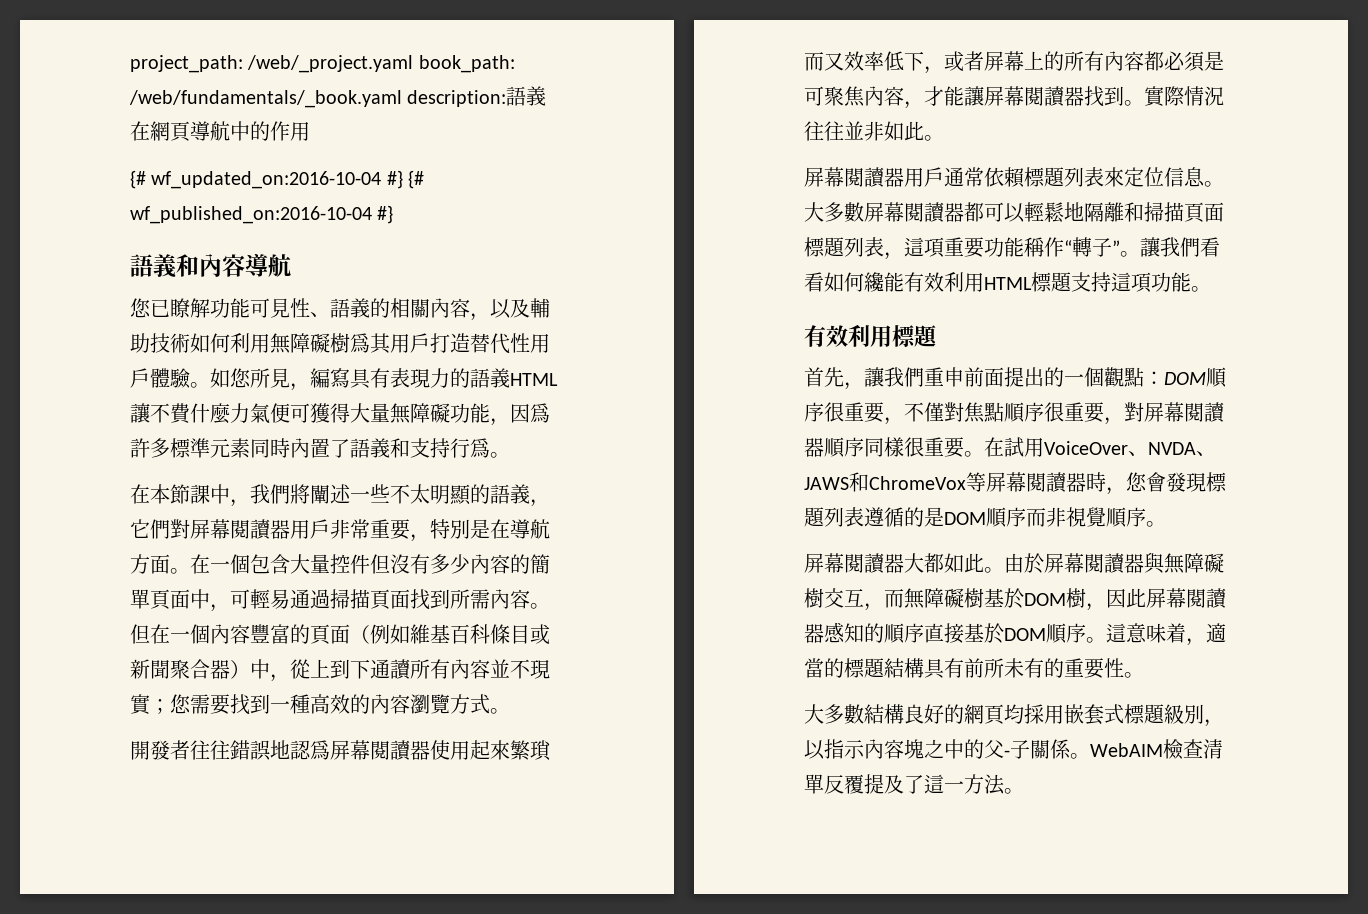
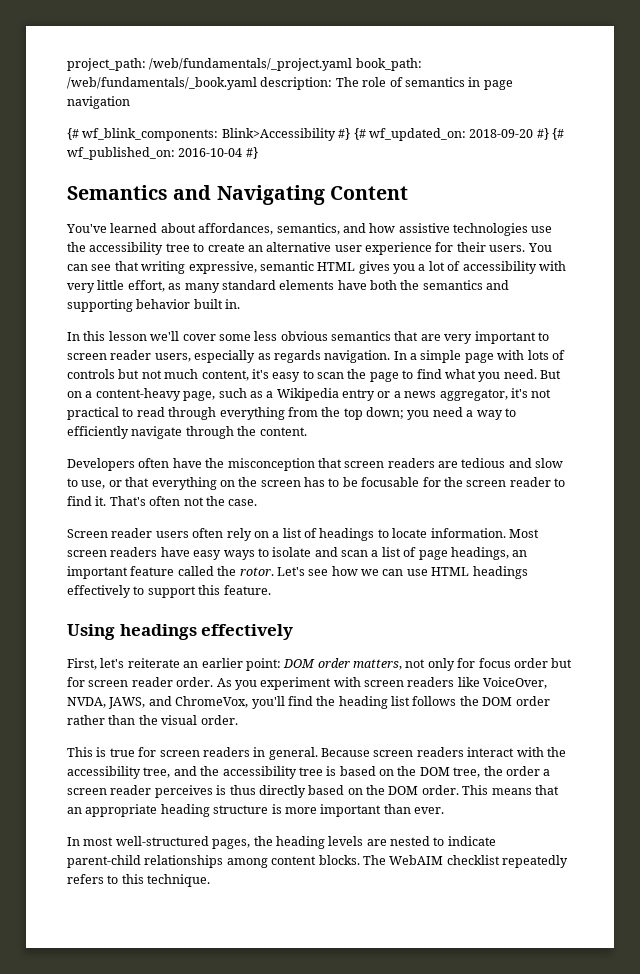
[247,55,414,73] /web/_project.yaml -> [149,58,353,71] /web/fundamentals/_project.yaml
[506,86,547,106] [130,121,310,142] [130,170,425,189] [130,205,394,224] [130,254,291,278] [130,298,550,321] [130,333,550,354] [130,368,558,391] [130,403,550,426] [130,438,510,458] [130,484,550,507] [130,519,550,542] [130,554,550,574] [130,589,550,612] [130,624,550,645] [130,659,550,682] [130,694,510,715] [130,740,551,761] [804,51,1224,74] [804,86,1224,109] [804,121,944,141] [804,167,1224,188] [804,202,1224,223] [804,237,1220,260] [804,272,1211,293] [804,324,938,347] [804,367,1227,390] [804,402,1226,425] [804,437,1216,458] [804,472,1227,495] [804,507,1166,528] [804,552,1224,574] [804,588,1228,611] [804,622,1226,646] [804,658,1144,679] [804,704,1224,727] [804,739,1223,760] [804,774,1024,795] 語義在網頁導航中的作用 // {# wf_updated_on:2016-10-04 #} {# wf_published_on:2016-10-04 #} // 語義和內容導航 // 您已瞭解功能可見性、語義的相關內容，以及輔助技術如何利用無障礙樹爲其用戶打造替代性用戶體驗。如您所見，編寫具有表現力的語義HTML讓不費什麼力氣便可獲得大量無障礙功能，因爲許多標準元素同時內置了語義和支持行爲。 // 在本節課中，我們將闡述一些不太明顯的語義，它們對屏幕閱讀器用戶非常重要，特別是在導航方面。在一個包含大量控件但沒有多少內容的簡單頁面中，可輕易通過掃描頁面找到所需內容。但在一個內容豐富的頁面（例如維基百科條目或新聞聚合器）中，從上到下通讀所有內容並不現實；您需要找到一種高效的內容瀏覽方式。 // 開發者往往錯誤地認爲屏幕閱讀器使用起來繁瑣而又效率低下，或者屏幕上的所有內容都必須是可聚焦內容，才能讓屏幕閱讀器找到。實際情況往往並非如此。 // 屏幕閱讀器用戶通常依賴標題列表來定位信息。大多數屏幕閱讀器都可以輕鬆地隔離和掃描頁面標題列表，這項重要功能稱作“轉子”。讓我們看看如何纔能有效利用HTML標題支持這項功能。 // 有效利用標題 // 首先，讓我們重申前面提出的一個觀點：DOM順序很重要，不僅對焦點順序很重要，對屏幕閱讀器順序同樣很重要。在試用VoiceOver、NVDA、JAWS和ChromeVox等屏幕閱讀器時，您會發現標題列表遵循的是DOM順序而非視覺順序。 // 屏幕閱讀器大都如此。由於屏幕閱讀器與無障礙樹交互，而無障礙樹基於DOM樹，因此屏幕閱讀器感知的順序直接基於DOM順序。這意味着，適當的標題結構具有前所未有的重要性。 // 大多數結構良好的網頁均採用嵌套式標題級別，以指示內容塊之中的父-子關係。WebAIM檢查清單反覆提及了這一方法。 -> [335,77,513,90] [67,96,130,109] [67,128,564,141] [67,147,258,160] [67,185,408,205] [66,223,553,236] [67,242,552,255] [67,261,566,274] [67,280,510,293] [67,299,241,312] [67,331,549,344] [67,350,565,363] [67,369,561,382] [67,388,552,401] [67,407,516,420] [67,426,307,439] [67,458,564,471] [67,477,565,490] [67,496,258,506] [67,528,539,541] [67,547,528,560] [67,566,528,579] [67,585,271,598] [67,624,294,640] [67,658,573,671] [67,677,548,690] [67,696,550,709] [67,715,238,725] [67,747,566,760] [67,766,551,779] [67,785,559,798] [67,804,444,817] [67,836,496,849] [67,855,568,868] [67,874,211,887] The role of semantics in page navigation // {# wf_blink_components: Blink>Accessibility #} {# wf_updated_on: 2018-09-20 #} {# wf_published_on: 2016-10-04 #} // Semantics and Navigating Content // You've learned about affordances, semantics, and how assistive technologies use the accessibility tree to create an alternative user experience for their users. You can see that writing expressive, semantic HTML gives you a lot of accessibility with very little effort, as many standard elements have both the semantics and supporting behavior built in. // In this lesson we'll cover some less obvious semantics that are very important to screen reader users, especially as regards navigation. In a simple page with lots of controls but not much content, it's easy to scan the page to find what you need. But on a content-heavy page, such as a Wikipedia entry or a news aggregator, it's not practical to read through everything from the top down; you need a way to efficiently navigate through the content. // Developers often have the misconception that screen readers are tedious and slow to use, or that everything on the screen has to be focusable for the screen reader to find it. That's often not the case. // Screen reader users often rely on a list of headings to locate information. Most screen readers have easy ways to isolate and scan a list of page headings, an important feature called the rotor. Let's see how we can use HTML headings effectively to support this feature. // Using headings effectively // First, let's reiterate an earlier point: DOM order matters, not only for focus order but for screen reader order. As you experiment with screen readers like VoiceOver, NVDA, JAWS, and ChromeVox, you'll find the heading list follows the DOM order rather than the visual order. // This is true for screen readers in general. Because screen readers interact with the accessibility tree, and the accessibility tree is based on the DOM tree, the order a screen reader perceives is thus directly based on the DOM order. This means that an appropriate heading structure is more important than ever. // In most well-structured pages, the heading levels are nested to indicate parent-child relationships among content blocks. The WebAIM checklist repeatedly refers to this technique.

